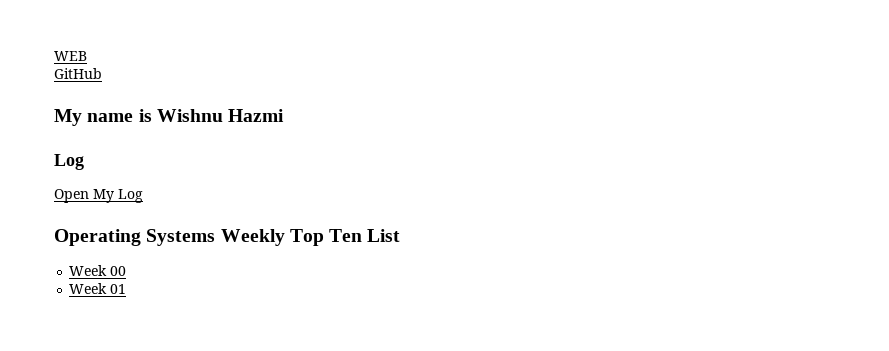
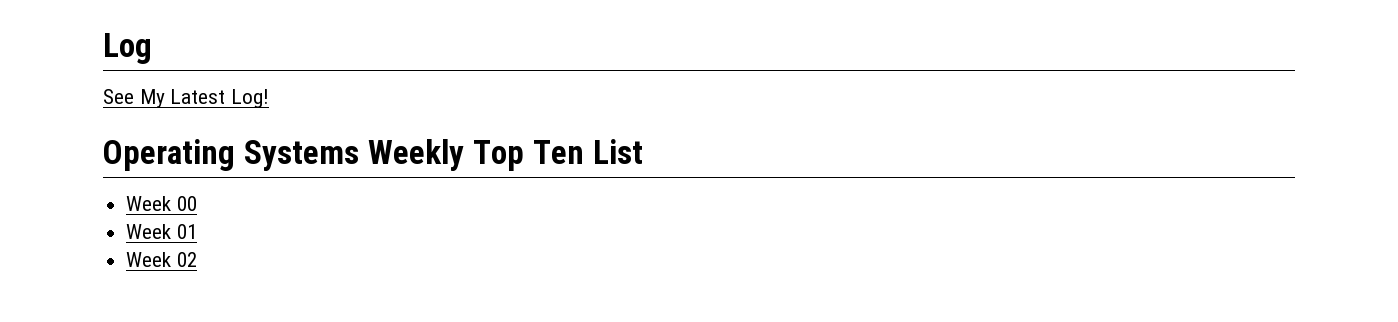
[54,51,87,61] [54,68,102,79] [54,109,285,126] [54,154,84,170] [54,189,143,203] WEB // GitHub // My name is Wishnu Hazmi // Log // Open My Log -> [103,33,152,64] [103,89,270,108] Log // See My Latest Log!
(127, 289) none -> [126,252,197,267] // Week 02

